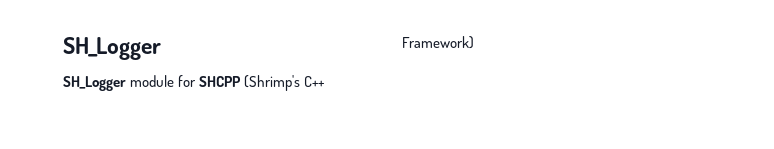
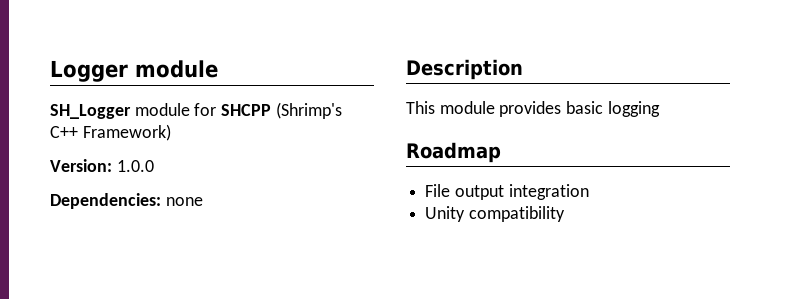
[63,37,161,60] SH_Logger -> [50,60,218,82] Logger module
(474, 42) none -> [50,159,154,172] [50,193,203,209] [406,59,523,80] [406,101,660,117] [406,142,501,163] [425,184,589,200] [425,206,565,222] // Version: 1.0.0 // Dependencies: none // Description // This module provides basic logging // Roadmap // File output integration // Unity compatibility

